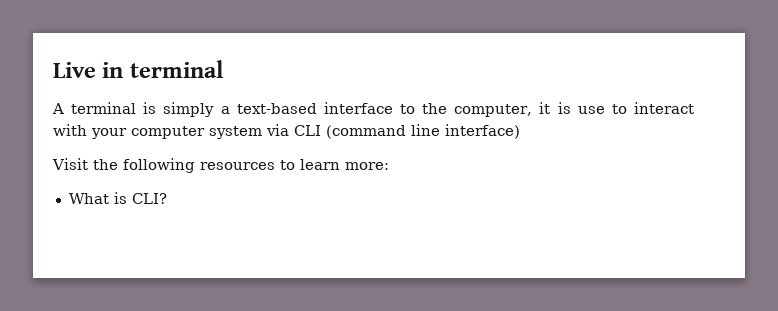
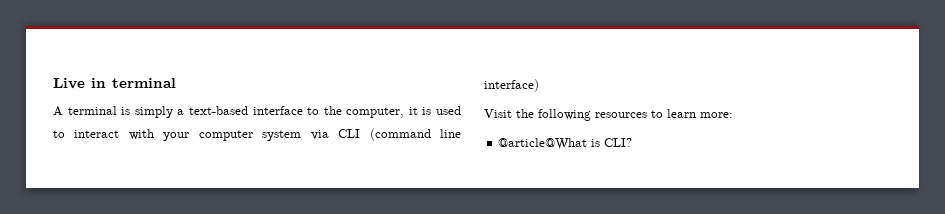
[577,106,605,114] use -> [435,106,461,115] used
[68,193,109,204] What -> [498,138,588,150] @article@What

